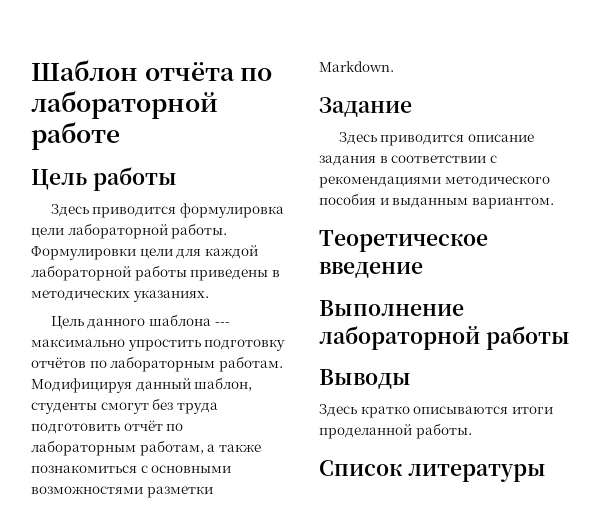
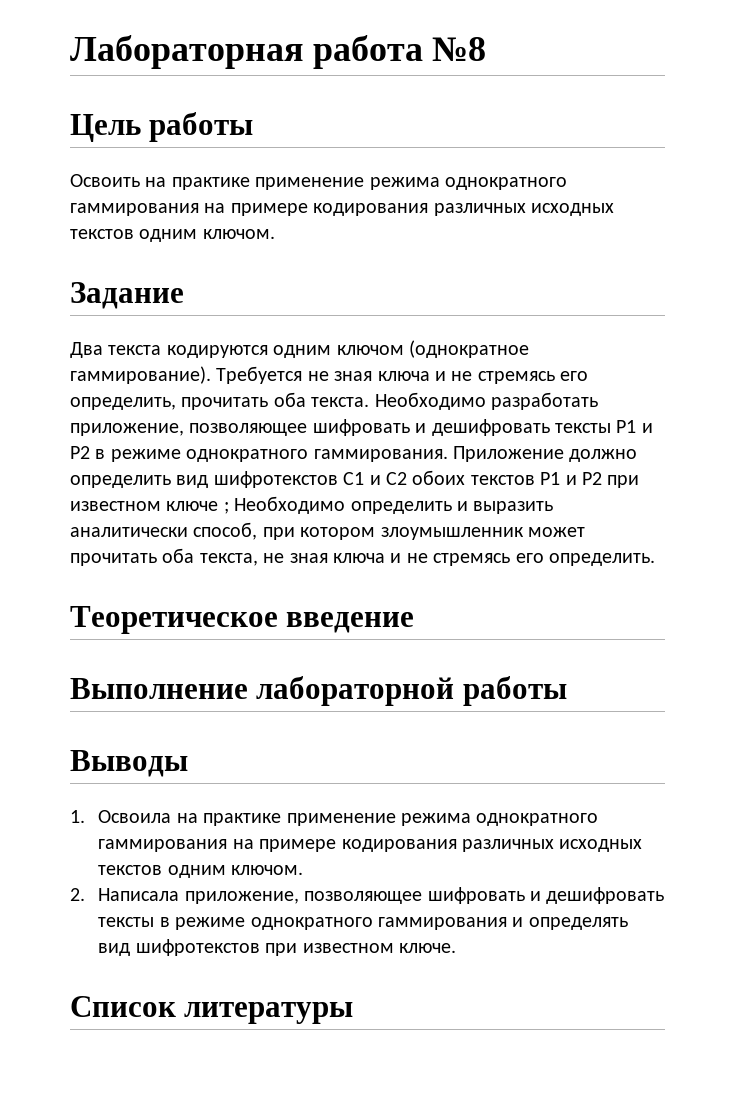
[31,59,273,81] [31,90,218,119] [31,121,120,150] [31,167,177,191] [50,203,285,218] [31,223,228,239] [31,245,258,260] [31,265,280,281] [31,290,209,302] [50,314,230,329] [31,339,286,351] [31,356,283,372] [31,377,253,393] [31,398,218,414] [31,420,184,434] [31,440,261,456] [31,465,232,473] [31,486,213,498] [319,61,394,72] [319,97,412,117] [338,132,535,146] [319,155,497,166] [319,176,550,188] [319,193,554,209] Шаблон отчёта по лабораторной работе // Цель работы // Здесь приводится формулировка цели лабораторной работы. Формулировки цели для каждой лабораторной работы приведены в методических указаниях. // Цель данного шаблона --- максимально упростить подготовку отчётов по лабораторным работам. Модифицируя данный шаблон, студенты смогут без труда подготовить отчёт по лабораторным работам, а также познакомиться с основными возможностями разметки Markdown. // Задание // Здесь приводится описание задания в соответствии с рекомендациями методического пособия и выданным вариантом. -> [70,35,487,69] [70,112,254,142] [70,174,567,190] [70,203,614,216] [70,229,275,242] [70,282,184,309] [70,340,529,358] [70,366,589,384] [70,392,598,410] [70,419,653,436] [70,446,638,462] [70,470,640,488] [70,496,554,514] [70,522,585,540] [70,548,655,566] Лабораторная работа №8 // Цель работы // Освоить на практике применение режима однократного гаммирования на примере кодирования различных исходных текстов одним ключом. // Задание // Два текста кодируются одним ключом (однократное гаммирование). Требуется не зная ключа и не стремясь его определить, прочитать оба текста. Необходимо разработать приложение, позволяющее шифровать и дешифровать тексты P1 и P2 в режиме однократного гаммирования. Приложение должно определить вид шифротекстов C1 и C2 обоих текстов P1 и P2 при известном ключе ; Необходимо определить и выразить аналитически способ, при котором злоумышленник может прочитать оба текста, не зная ключа и не стремясь его определить.
[319,404,553,418] [319,423,472,439] Здесь кратко описываются итоги проделанной работы. -> [70,810,599,826] [98,839,643,852] [98,865,304,878] [70,887,665,904] [98,917,628,930] [98,939,457,956] 1. Освоила на практике применение режима однократного гаммирования на примере кодирования различных исходных текстов одним ключом. // 2. Написала приложение, позволяющее шифровать и дешифровать тексты в режиме однократного гаммирования и определять вид шифротекстов при известном ключе.

